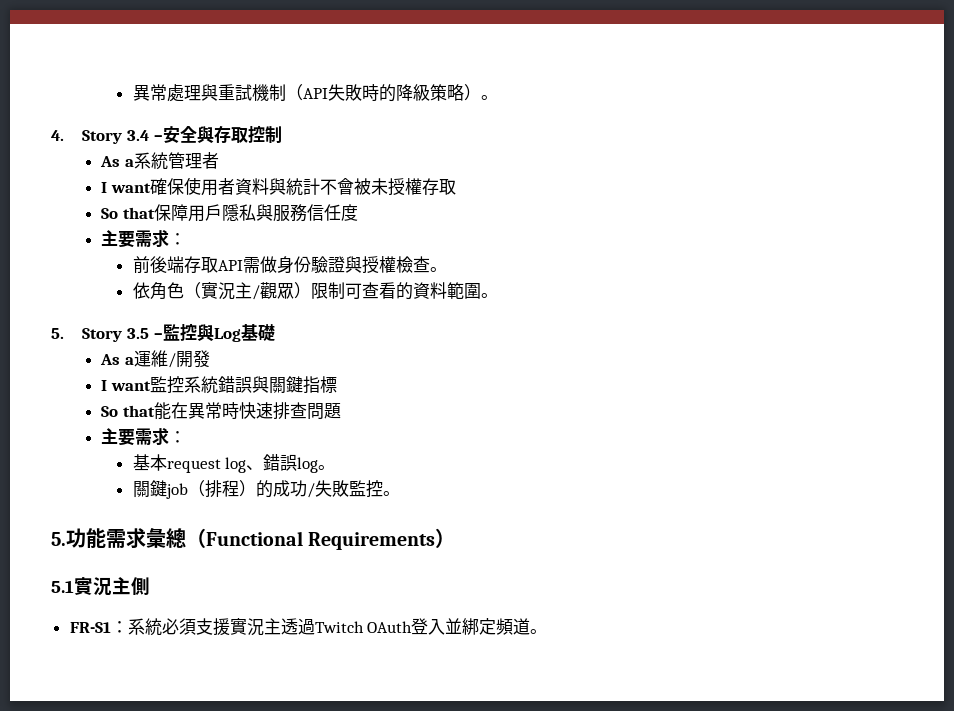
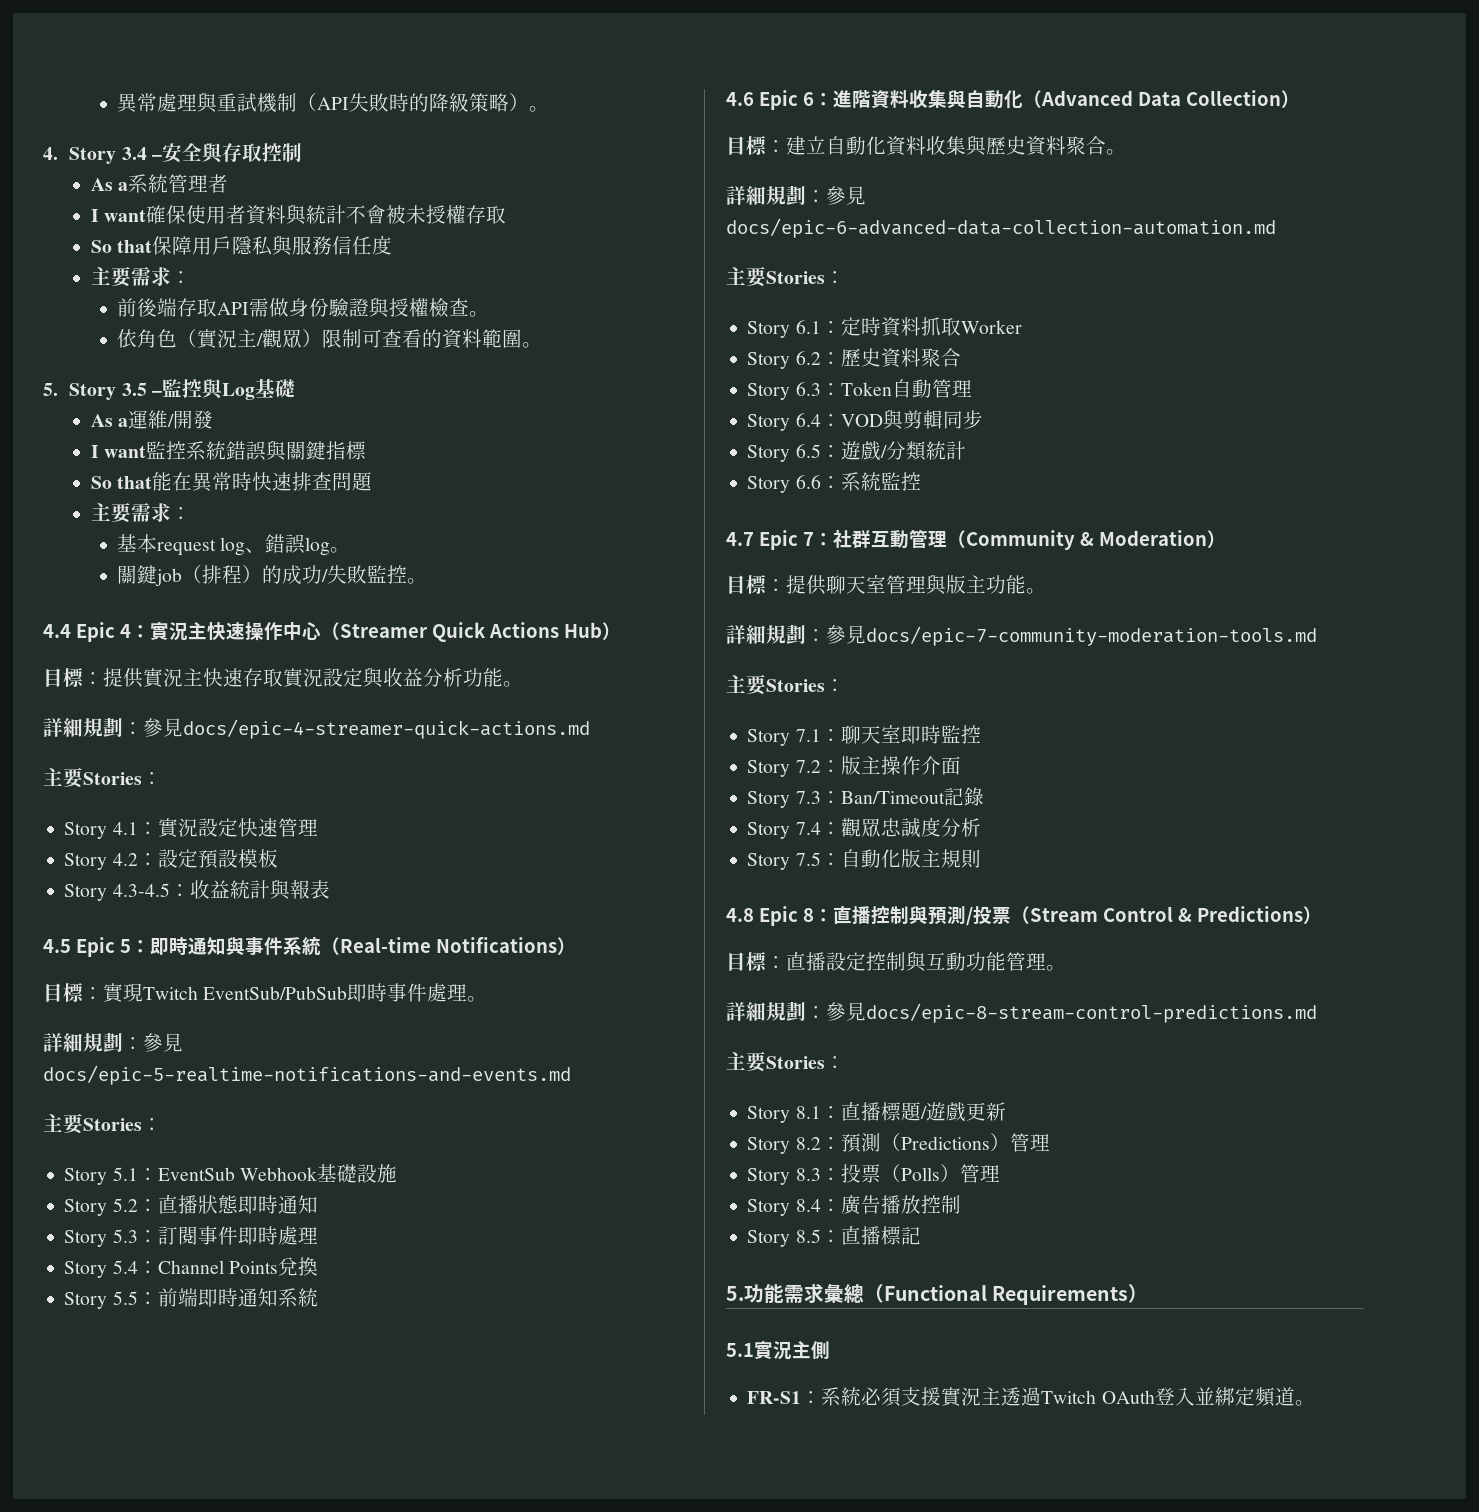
(400, 493) none -> [43,622,621,642] [43,667,523,688] [43,717,590,739] [43,768,162,788] [64,818,318,839] [64,849,278,870] [64,879,330,901] [43,937,576,957] [43,983,488,1003] [43,1032,183,1052] [43,1065,571,1085] [43,1114,162,1134] [64,1164,397,1185] [64,1194,318,1216] [64,1226,318,1247] [64,1257,318,1278] [64,1288,318,1309] [726,90,1300,110] [726,135,1126,156] [726,185,866,205] [726,218,1276,238] [726,267,845,287] [747,317,1022,338] [747,348,961,369] [747,379,972,400] [747,409,983,431] [747,441,966,462] [747,472,921,493] [726,529,1226,550] [726,574,1046,595] [726,624,1317,646] [726,675,845,695] [747,725,981,746] [747,756,961,777] [747,787,984,808] [747,818,981,839] [747,849,981,870] [726,906,1322,926] [726,951,1066,972] [726,1001,1317,1023] [726,1052,845,1072] [747,1101,1006,1123] [747,1133,1050,1154] [747,1164,1000,1185] [747,1195,961,1216] [747,1225,921,1247] // 4.4 Epic 4：實況主快速操作中心（Streamer Quick Actions Hub） // 目標：提供實況主快速存取實況設定與收益分析功能。 // 詳細規劃：參見docs/epic-4-streamer-quick-actions.md // 主要Stories： // Story 4.1：實況設定快速管理 // Story 4.2：設定預設模板 // Story 4.3-4.5：收益統計與報表 // 4.5 Epic 5：即時通知與事件系統（Real-time Notifications） // 目標：實現Twitch EventSub/PubSub即時事件處理。 // 詳細規劃：參見docs/epic-5-realtime-notifications-and-events.md // 主要Stories： // Story 5.1：EventSub Webhook基礎設施 // Story 5.2：直播狀態即時通知 // Story 5.3：訂閱事件即時處理 // Story 5.4：Channel Points兌換 // Story 5.5：前端即時通知系統 // 4.6 Epic 6：進階資料收集與自動化（Advanced Data Collection） // 目標：建立自動化資料收集與歷史資料聚合。 // 詳細規劃：參見docs/epic-6-advanced-data-collection-automation.md // 主要Stories： // Story 6.1：定時資料抓取Worker // Story 6.2：歷史資料聚合 // Story 6.3：Token自動管理 // Story 6.4：VOD與剪輯同步 // Story 6.5：遊戲/分類統計 // Story 6.6：系統監控 // 4.7 Epic 7：社群互動管理（Community & Moderation） // 目標：提供聊天室管理與版主功能。 // 詳細規劃：參見docs/epic-7-community-moderation-tools.md // 主要Stories： // Story 7.1：聊天室即時監控 // Story 7.2：版主操作介面 // Story 7.3：Ban/Timeout記錄 // Story 7.4：觀眾忠誠度分析 // Story 7.5：自動化版主規則 // 4.8 Epic 8：直播控制與預測/投票（Stream Control & Predictions） // 目標：直播設定控制與互動功能管理。 // 詳細規劃：參見docs/epic-8-stream-control-predictions.md // 主要Stories： // Story 8.1：直播標題/遊戲更新 // Story 8.2：預測（Predictions）管理 // Story 8.3：投票（Polls）管理 // Story 8.4：廣告播放控制 // Story 8.5：直播標記

